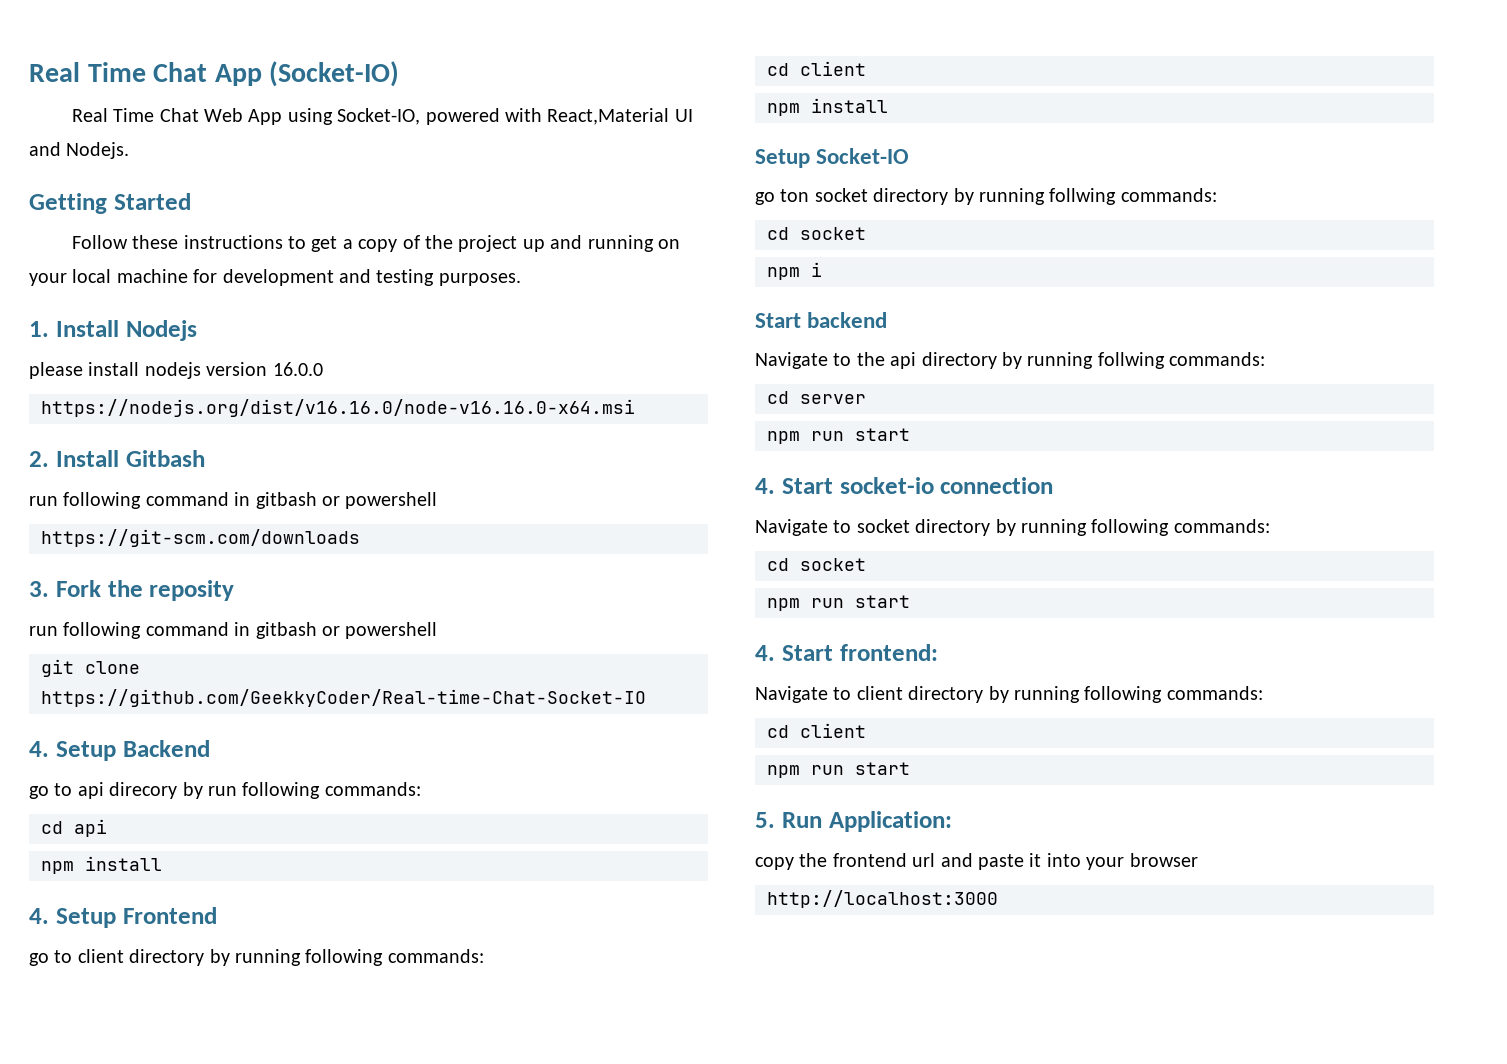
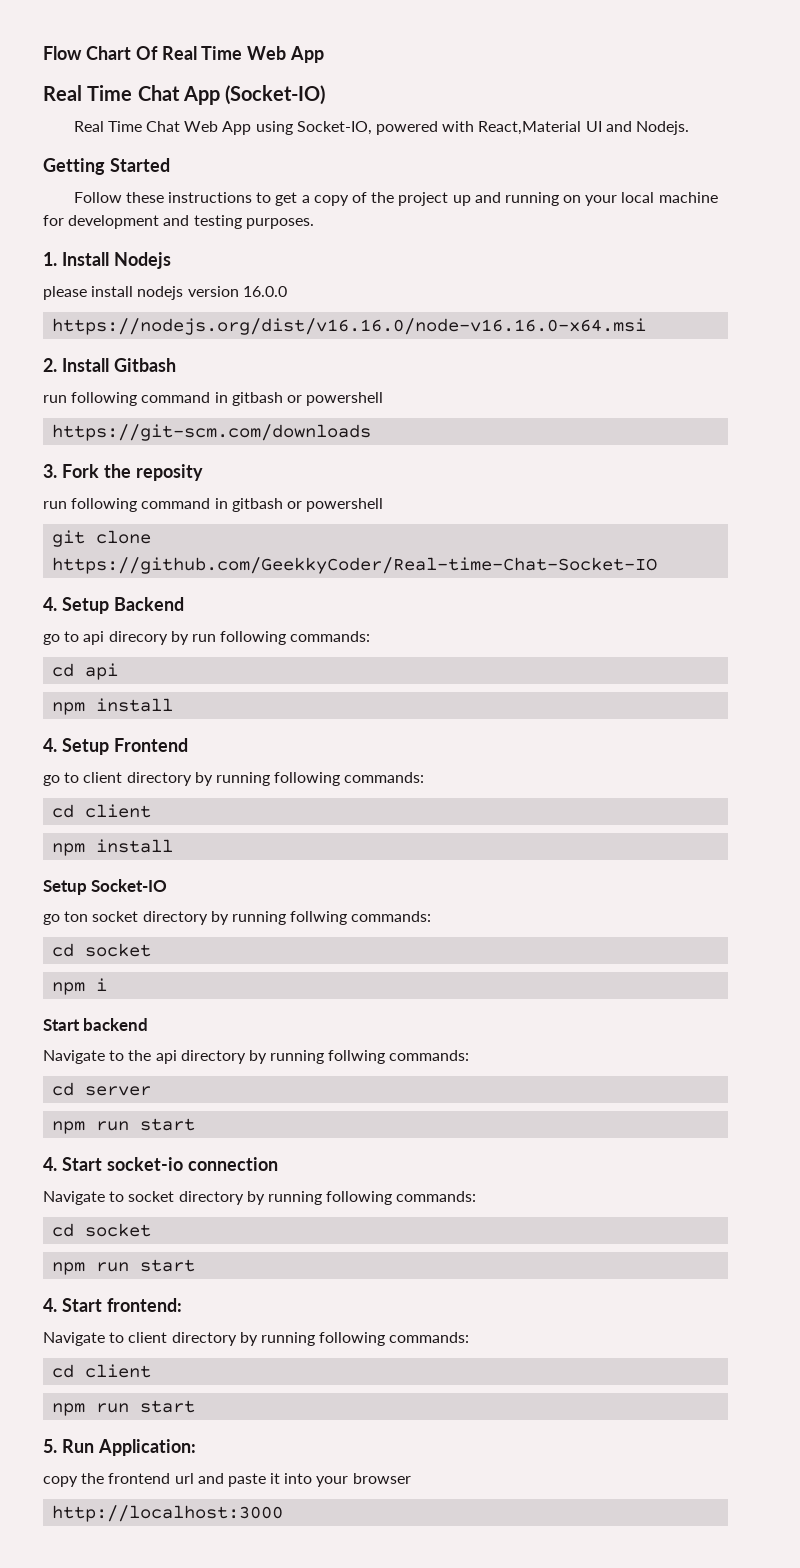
(29, 72) none -> [43,46,325,63] Flow Chart Of Real Time Web App //

